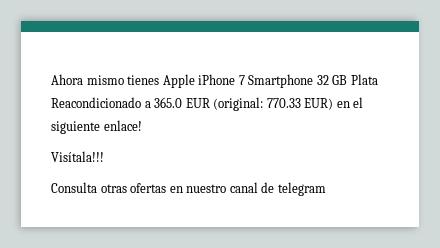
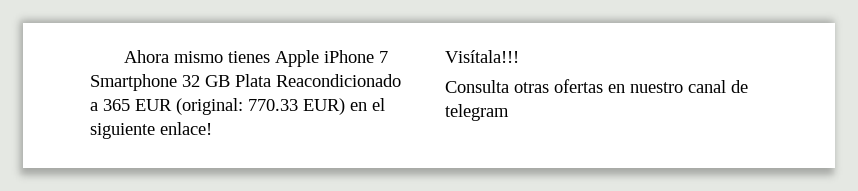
[154,97,183,108] 365.0 -> [103,99,130,111] 365

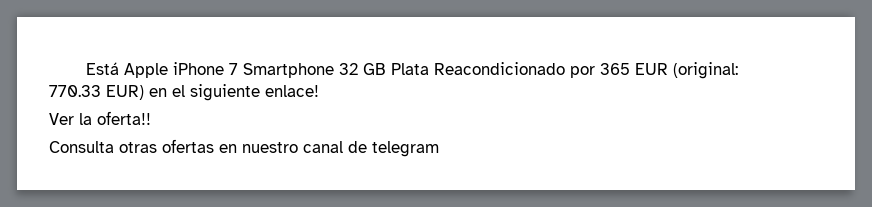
[123,50,270,63] Ahora mismo tienes -> [86,62,120,75] Está
[90,102,98,111] a -> [570,66,596,78] por
[445,50,519,63] Visítala!!! -> [49,111,151,125] Ver la oferta!!

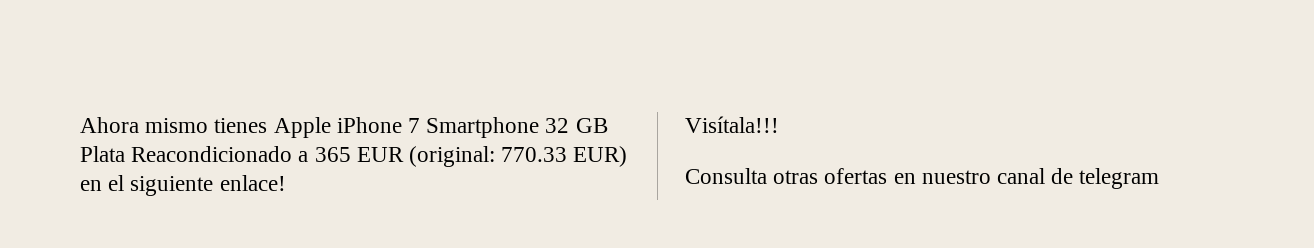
[86,62,120,75] Está -> [80,117,268,133] Ahora mismo tienes
[570,66,596,78] por -> [298,151,309,162] a
[49,111,151,125] Ver la oferta!! -> [685,116,779,133] Visítala!!!

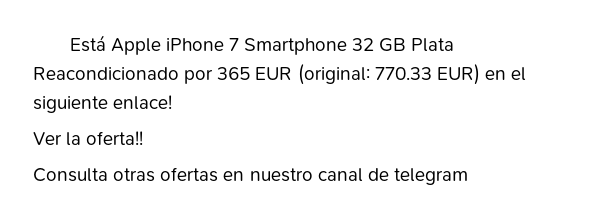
[80,117,268,133] Ahora mismo tienes -> [69,35,106,52] Está
[298,151,309,162] a -> [184,69,214,84] por
[685,116,779,133] Visítala!!! -> [33,131,144,146] Ver la oferta!!

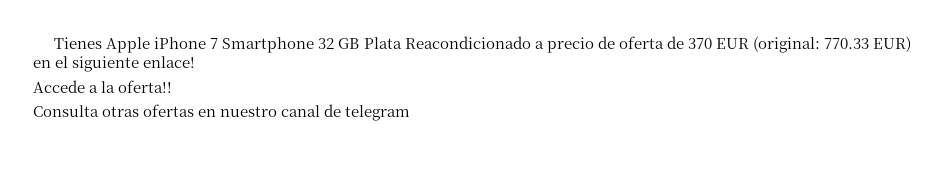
[69,35,106,52] Está -> [54,37,103,49] Tienes
[184,67,251,84] por 365 -> [534,36,712,53] a precio de oferta de 370
[33,132,62,145] Ver -> [33,80,99,93] Accede a

